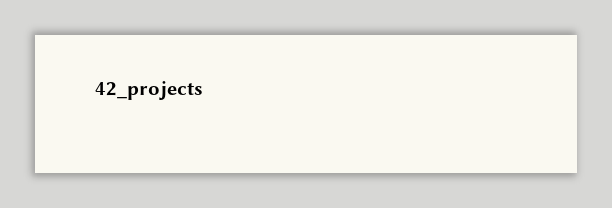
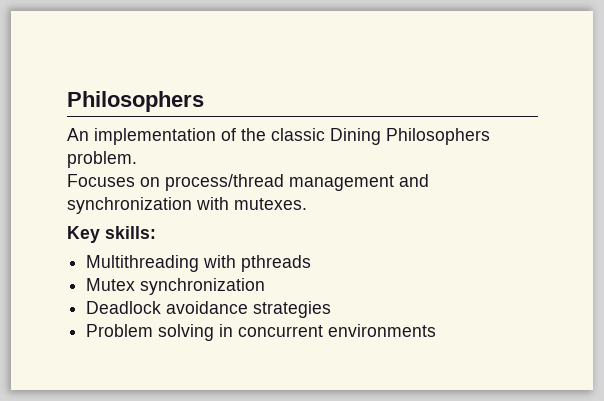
[95,81,203,100] 42_projects -> [67,91,204,112] [67,128,490,145] [67,151,137,168] [67,174,429,191] [67,197,307,214] [67,226,156,243] [86,255,312,272] [86,278,266,295] [86,301,332,318] [86,324,437,341] Philosophers // An implementation of the classic Dining Philosophers problem. // Focuses on process/thread management and synchronization with mutexes. // Key skills: // Multithreading with pthreads // Mutex synchronization // Deadlock avoidance strategies // Problem solving in concurrent environments

